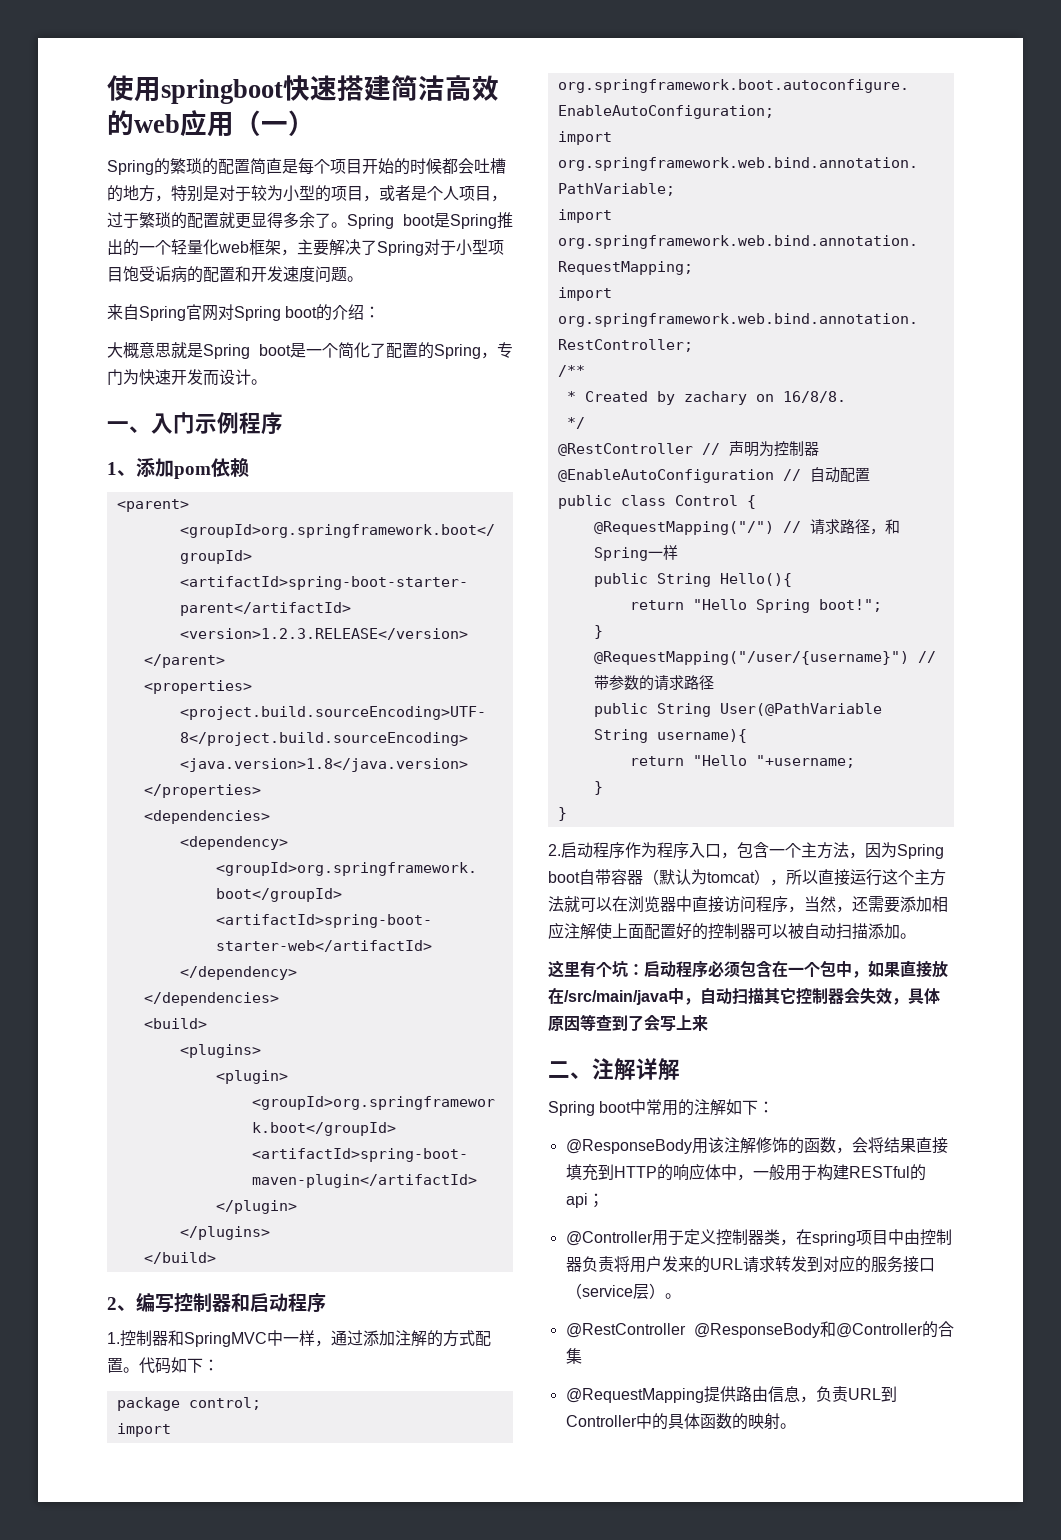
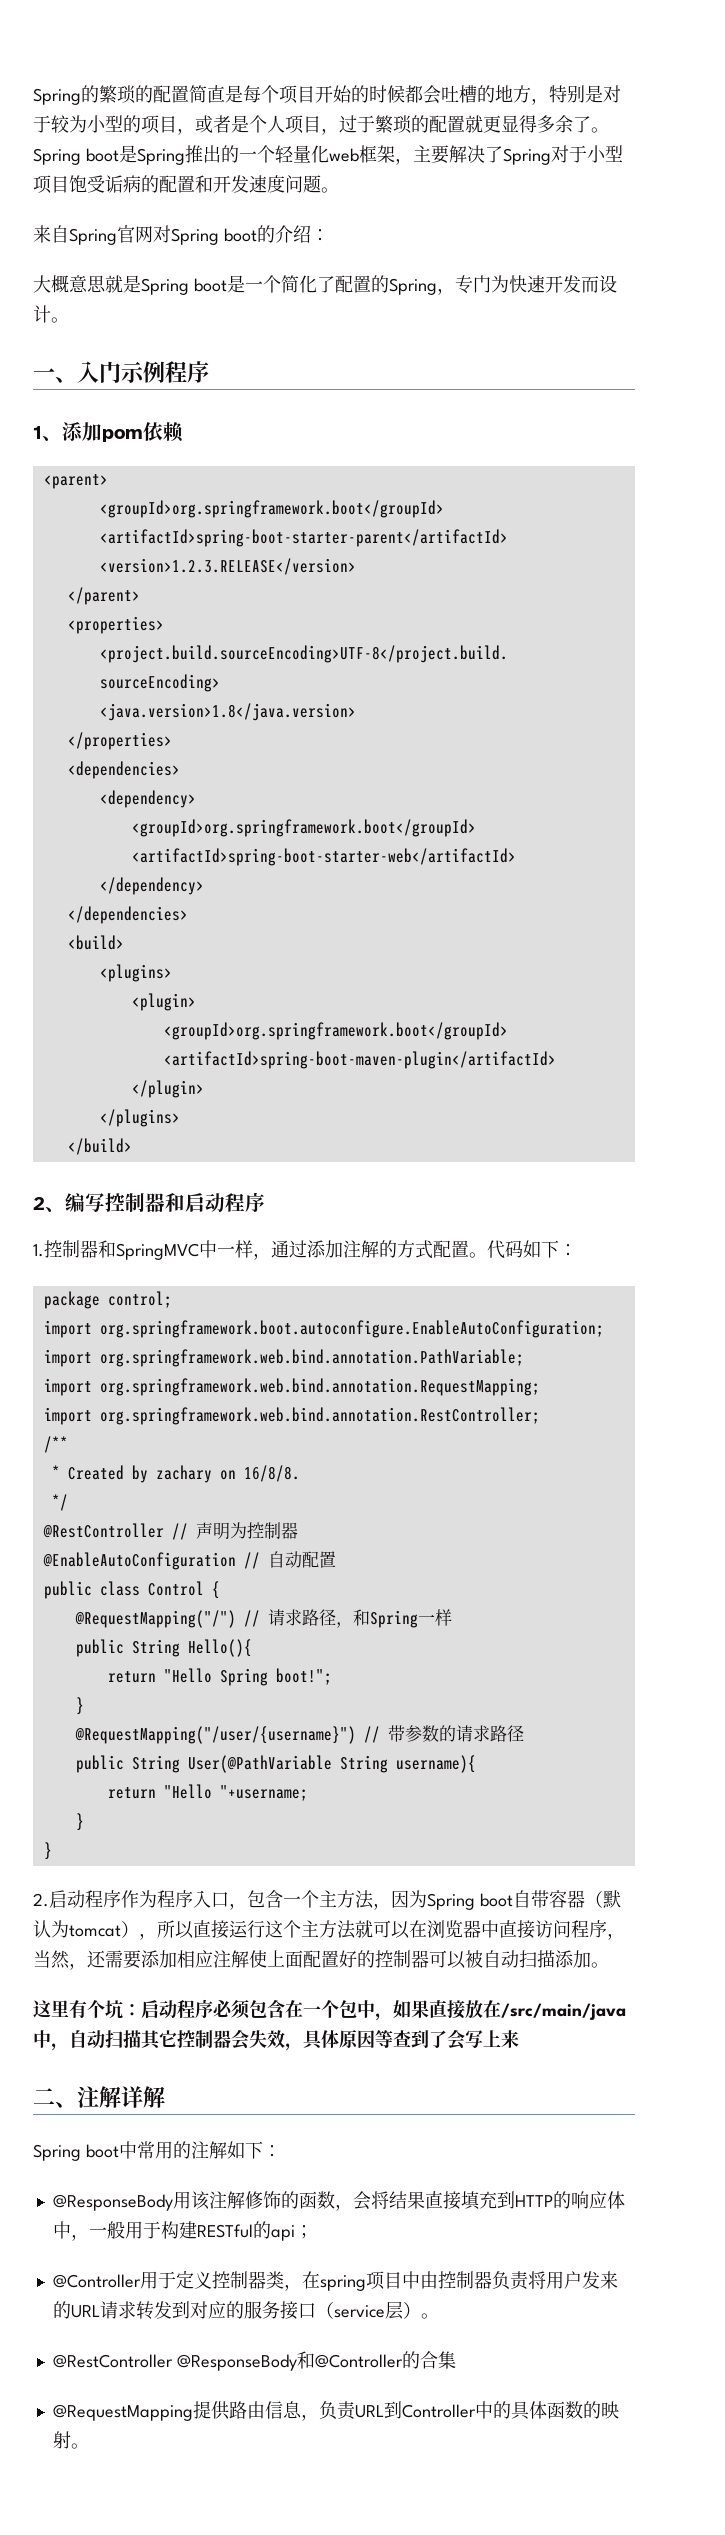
[107,75,499,104] [107,110,315,137] 使用springboot快速搭建简洁高效的web应用（一） // -> (33, 96) none

